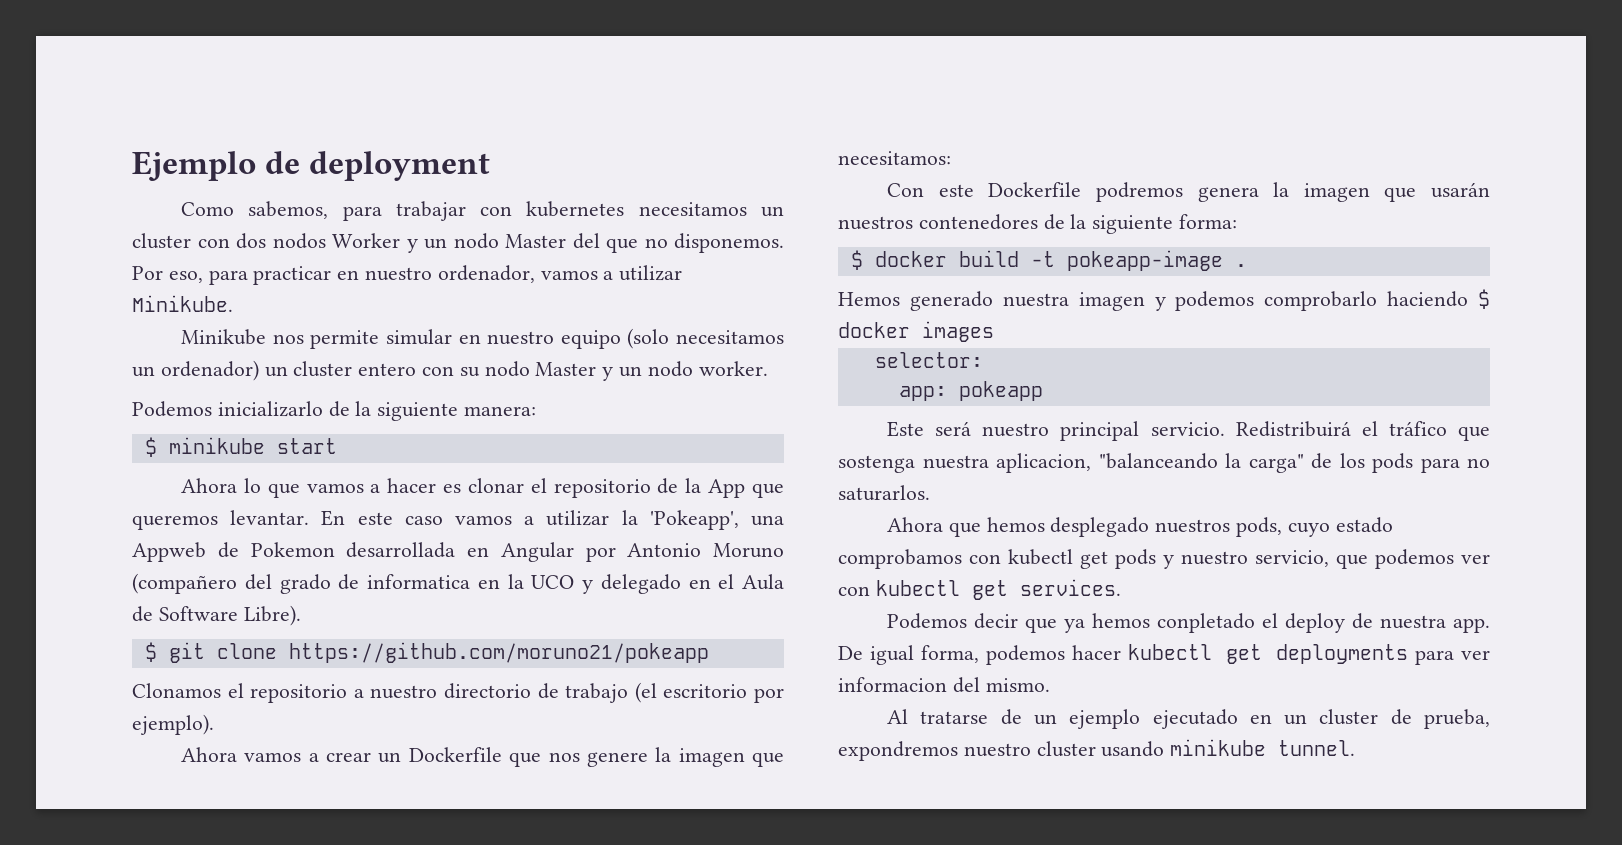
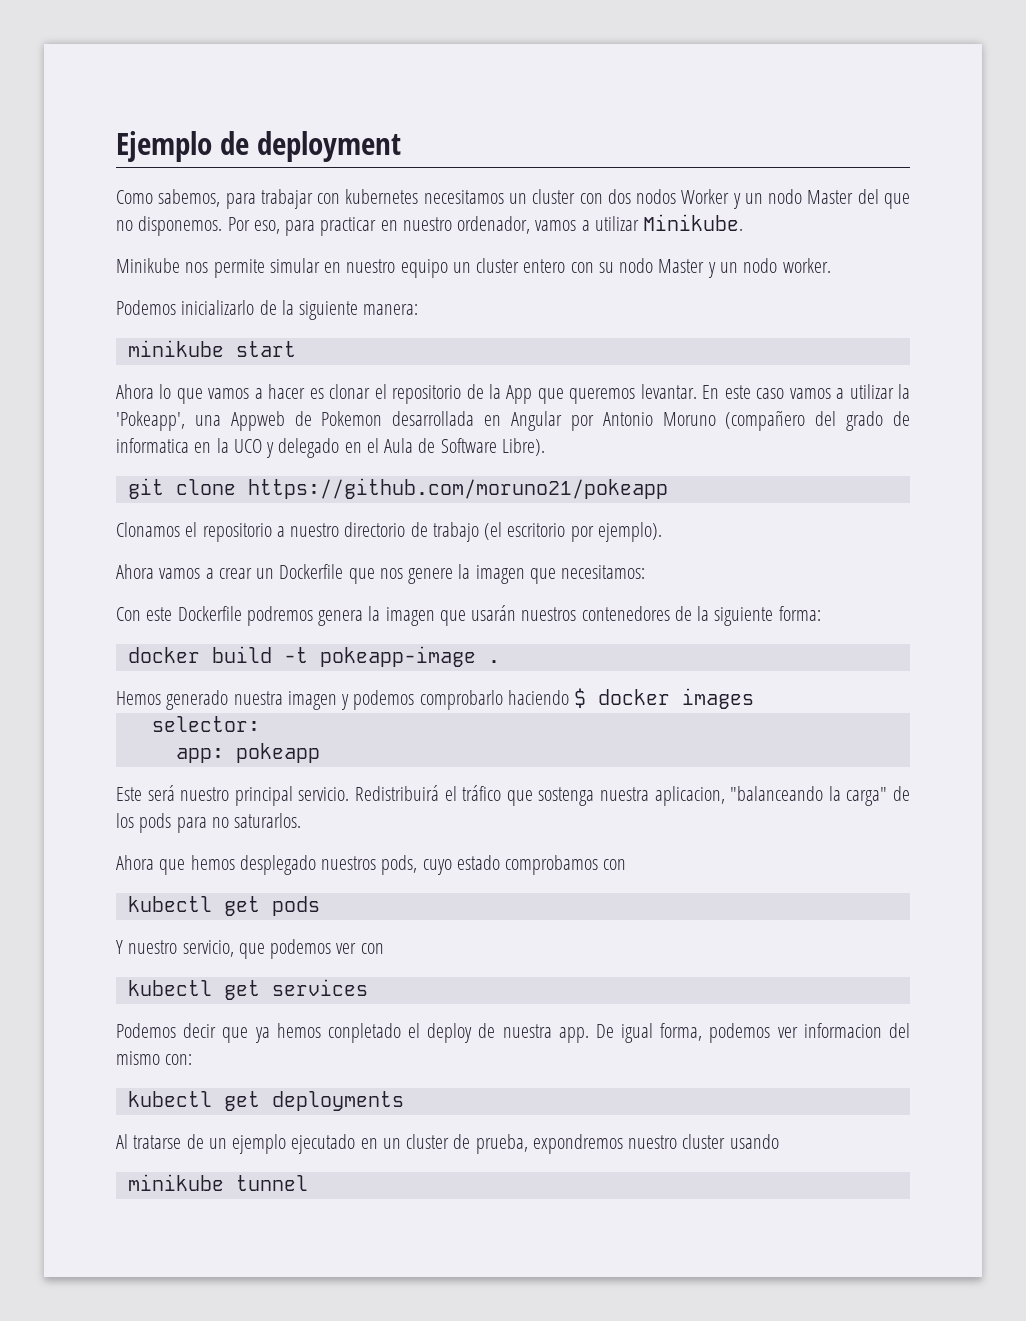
[627,328,784,349] [132,360,259,381] (solo necesitamos un ordenador) -> (448, 268) none
[144,437,157,457] $ -> (419, 309) none
[144,642,157,662] $ -> (545, 447) none
[850,250,863,270] $ -> (821, 613) none
(1001, 559) none -> (627, 864) //
[1163,555,1174,569] y -> [116,940,123,954] // Y
[875,579,1121,600] kubectl get services. -> [127,979,368,1000] // kubectl get services
[1071,644,1490,665] [838,677,1050,693] hacer kubectl get deployments para ver informacion del mismo. -> [777,1023,910,1038] [116,1051,193,1065] [127,1091,404,1111] ver informacion del mismo con: // kubectl get deployments
[1170,739,1356,756] minikube tunnel. -> [127,1174,308,1191] // minikube tunnel

